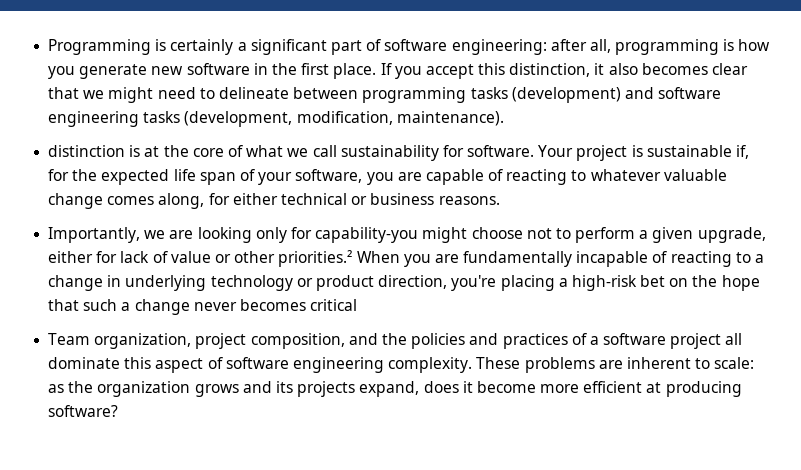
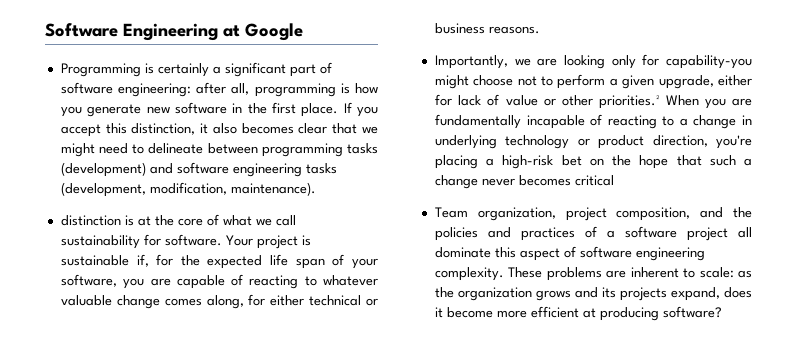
(48, 47) none -> [45,23,303,41] Software Engineering at Google //

